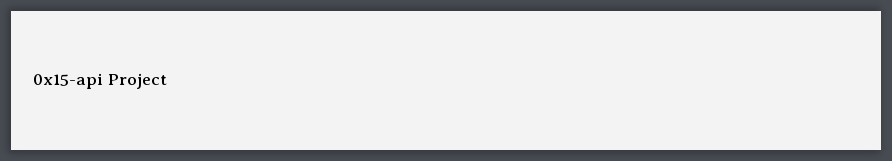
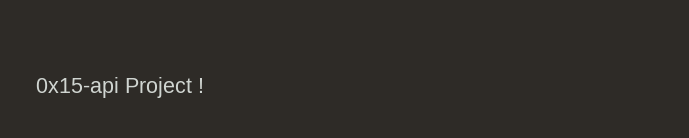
(167, 81) none -> [198,78,204,93] !

